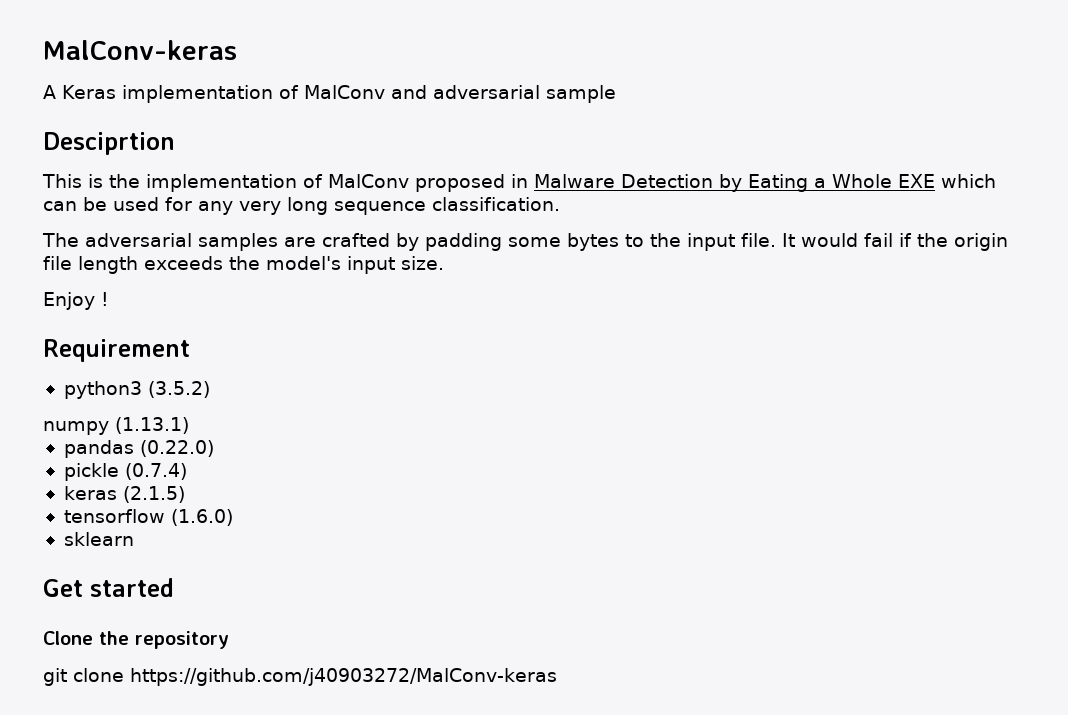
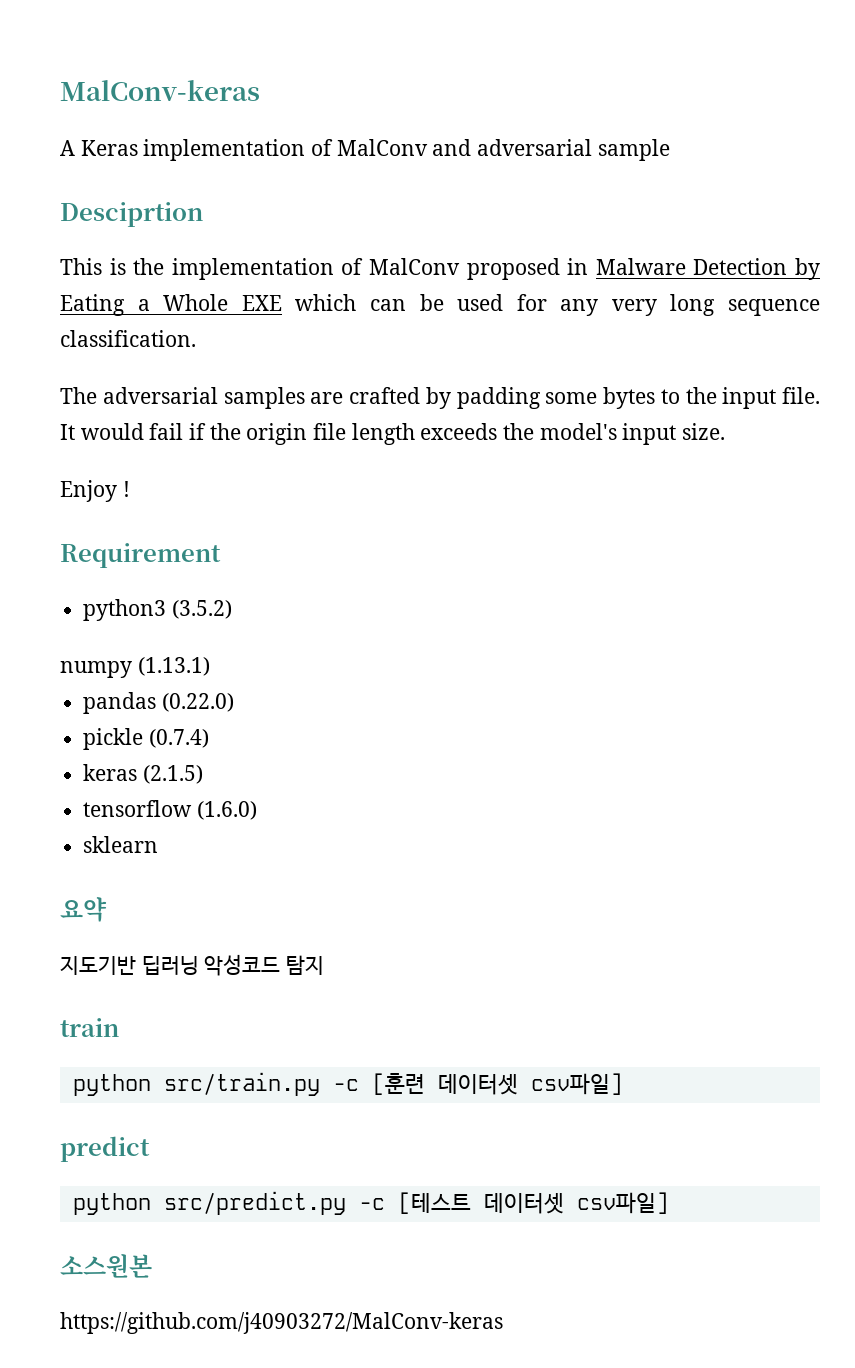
[43,578,174,597] [43,631,229,649] [43,668,124,686] Get started // Clone the repository // git clone -> [60,897,107,922] [60,954,325,976] [60,1018,119,1037] [72,1072,623,1096] [60,1136,150,1162] [72,1191,669,1215] [60,1254,152,1278] 요약 // 지도기반 딥러닝 악성코드 탐지 // train // python src/train.py -c [훈련 데이터셋 csv파일] // predict // python src/predict.py -c [테스트 데이터셋 csv파일] // 소스원본 //

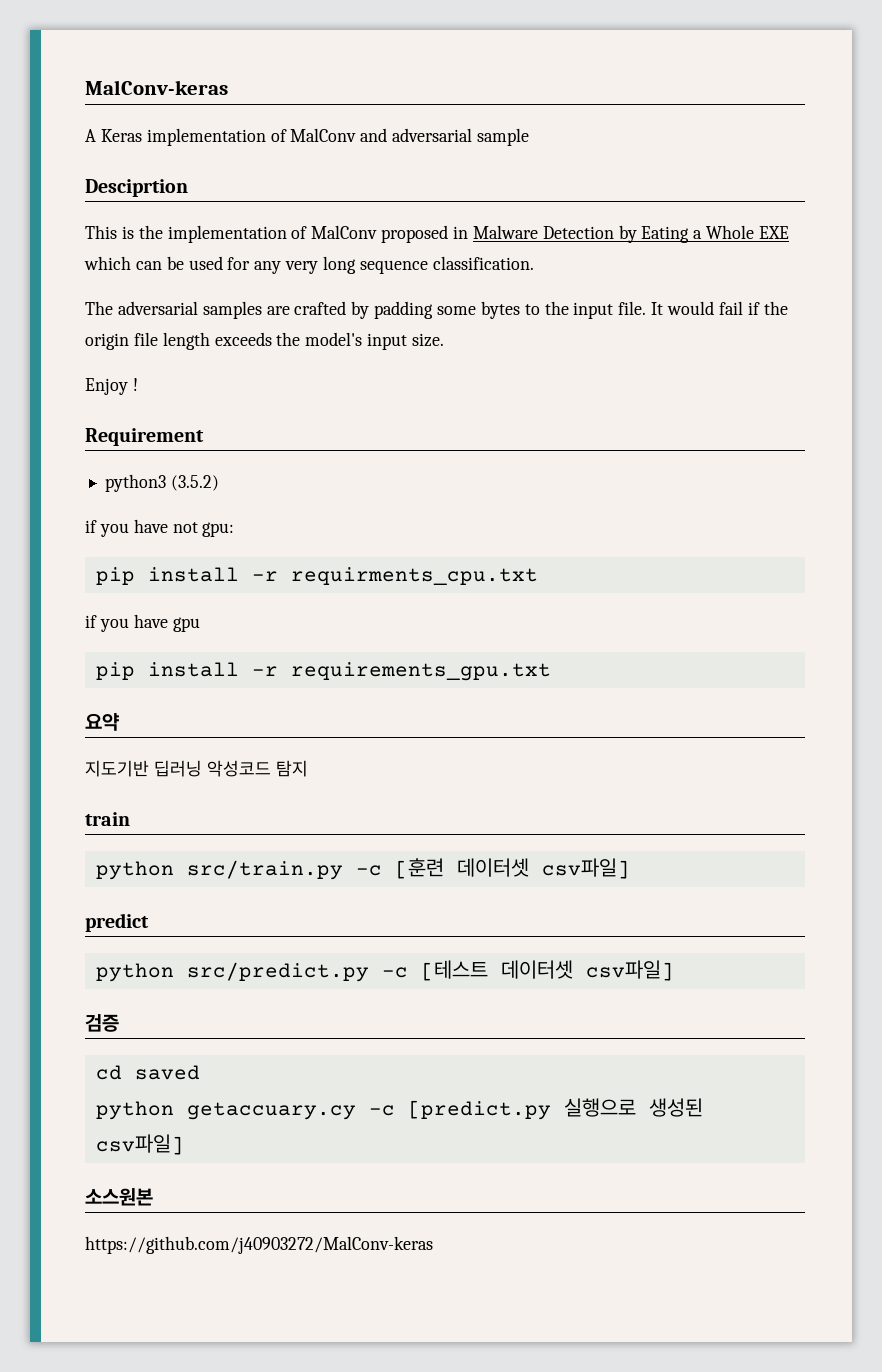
[60,657,210,678] [83,692,234,714] [83,728,209,750] [83,764,203,784] [83,800,257,820] [83,836,159,853] numpy (1.13.1) // pandas (0.22.0) // pickle (0.7.4) // keras (2.1.5) // tensorflow (1.6.0) // sklearn -> [85,519,235,537] [95,567,538,585] [85,614,200,632] [95,662,551,681] if you have not gpu: // pip install -r requirments_cpu.txt // if you have gpu // pip install -r requirements_gpu.txt
(669, 1203) none -> [85,1014,119,1032] [95,1065,200,1080] [95,1098,703,1120] [95,1134,184,1155] // 검증 // cd saved // python getaccuary.cy -c [predict.py 실행으로 생성된 csv파일]

